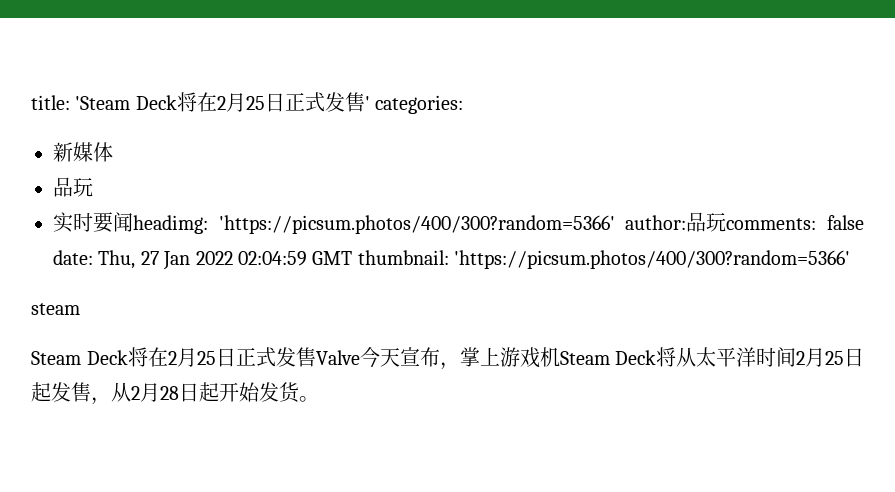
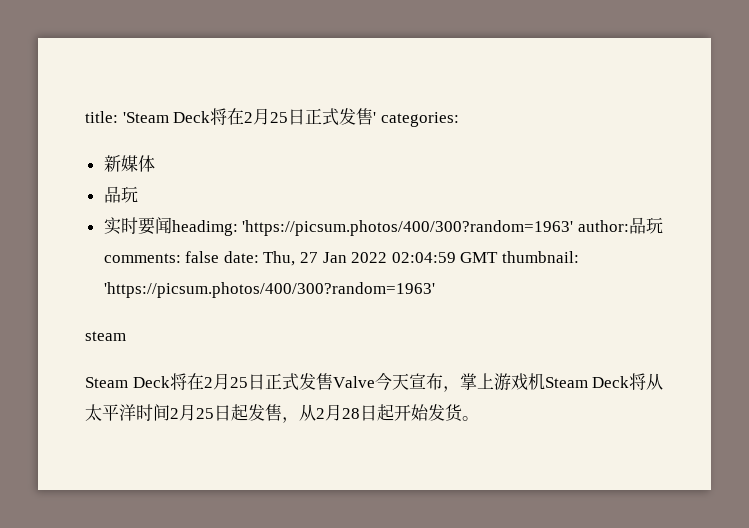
[218,215,615,234] 'https://picsum.photos/400/300?random=5366' -> [242,220,574,236] 'https://picsum.photos/400/300?random=1963'
[454,250,851,269] 'https://picsum.photos/400/300?random=5366' -> [103,282,435,298] 'https://picsum.photos/400/300?random=1963'

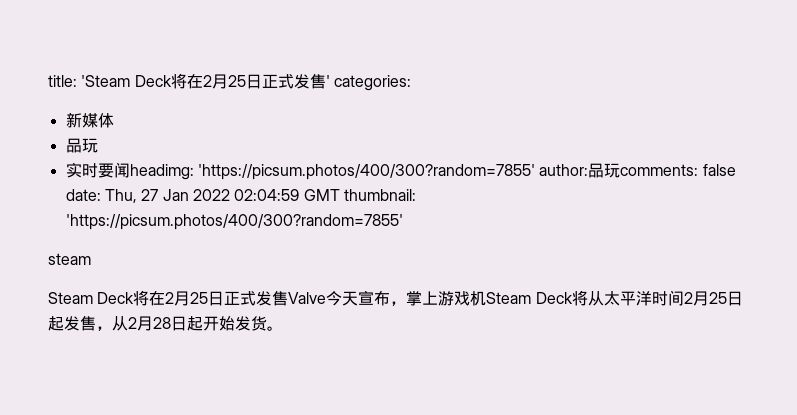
[242,220,574,236] 'https://picsum.photos/400/300?random=1963' -> [197,164,535,180] 'https://picsum.photos/400/300?random=7855'
[103,282,435,298] 'https://picsum.photos/400/300?random=1963' -> [65,214,403,230] 'https://picsum.photos/400/300?random=7855'

